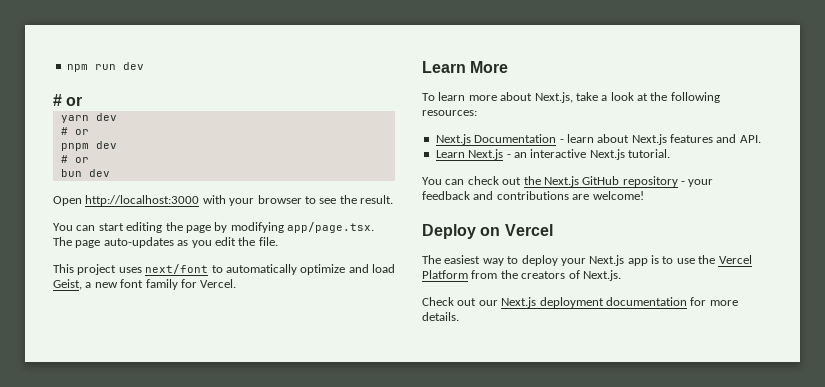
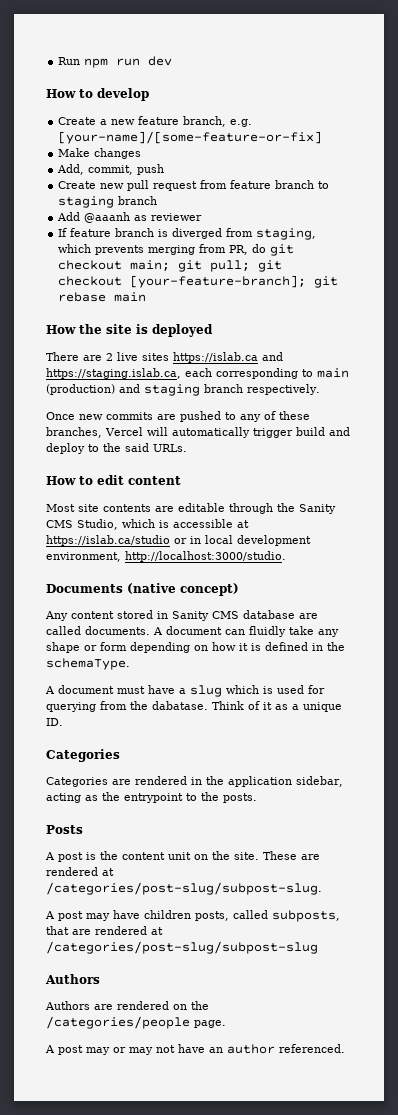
(66, 68) none -> [58,57,81,65] Run
[53,94,83,106] [60,113,117,123] [60,127,89,135] [60,141,117,151] [60,155,89,163] [60,169,110,177] [53,195,393,206] [53,222,374,233] [53,237,278,248] [53,264,395,275] [53,279,237,290] [422,61,509,73] [422,92,720,103] [422,110,477,116] [435,134,761,145] [435,149,670,160] [422,176,714,187] [422,191,644,200] [422,224,553,239] [422,255,752,266] [422,270,621,281] [422,297,738,308] [422,312,459,321] # or // yarn dev // # or // pnpm dev // # or // bun dev // Open http://localhost:3000 with your browser to see the result. // You can start editing the page by modifying app/page.tsx. The page auto-updates as you edit the file. // This project uses next/font to automatically optimize and load Geist, a new font family for Vercel. // Learn More // To learn more about Next.js, take a look at the following resources: // Next.js Documentation - learn about Next.js features and API. // Learn Next.js - an interactive Next.js tutorial. // You can check out the Next.js GitHub repository - your feedback and contributions are welcome! // Deploy on Vercel // The easiest way to deploy your Next.js app is to use the Vercel Platform from the creators of Next.js. // Check out our Next.js deployment documentation for more details. -> [46,88,149,101] [58,116,253,127] [58,131,323,144] [58,148,142,159] [57,164,165,175] [58,180,330,191] [58,196,158,208] [57,212,203,223] [58,228,317,240] [58,244,295,256] [58,260,283,272] [58,275,339,288] [58,292,147,302] [46,324,213,337] [46,352,283,363] [46,368,349,379] [46,384,320,396] [46,411,310,422] [46,427,350,438] [46,443,187,454] [46,475,181,485] [46,503,336,514] [46,519,249,530] [46,535,311,546] [46,551,286,562] [46,583,239,596] [45,610,318,621] [46,626,339,637] [46,642,345,653] [46,658,130,670] [45,685,325,697] [46,701,342,712] [46,718,63,726] [46,749,120,762] [46,776,343,787] [46,792,257,803] [46,825,83,834] [45,851,320,862] [46,867,114,876] [46,882,322,895] [45,910,340,922] [46,926,163,935] [46,941,318,954] [45,974,100,984] [45,1001,209,1010] [46,1016,226,1029] [45,1044,345,1055] How to develop // Create a new feature branch, e.g. [your-name]/[some-feature-or-fix] // Make changes // Add, commit, push // Create new pull request from feature branch to staging branch // Add @aaanh as reviewer // If feature branch is diverged from staging, which prevents merging from PR, do git checkout main; git pull; git checkout [your-feature-branch]; git rebase main // How the site is deployed // There are 2 live sites https://islab.ca and https://staging.islab.ca, each corresponding to main (production) and staging branch respectively. // Once new commits are pushed to any of these branches, Vercel will automatically trigger build and deploy to the said URLs. // How to edit content // Most site contents are editable through the Sanity CMS Studio, which is accessible at https://islab.ca/studio or in local development environment, http://localhost:3000/studio. // Documents (native concept) // Any content stored in Sanity CMS database are called documents. A document can fluidly take any shape or form depending on how it is defined in the schemaType. // A document must have a slug which is used for querying from the dabatase. Think of it as a unique ID. // Categories // Categories are rendered in the application sidebar, acting as the entrypoint to the posts. // Posts // A post is the content unit on the site. These are rendered at /categories/post-slug/subpost-slug. // A post may have children posts, called subposts, that are rendered at /categories/post-slug/subpost-slug // Authors // Authors are rendered on the /categories/people page. // A post may or may not have an author referenced.

